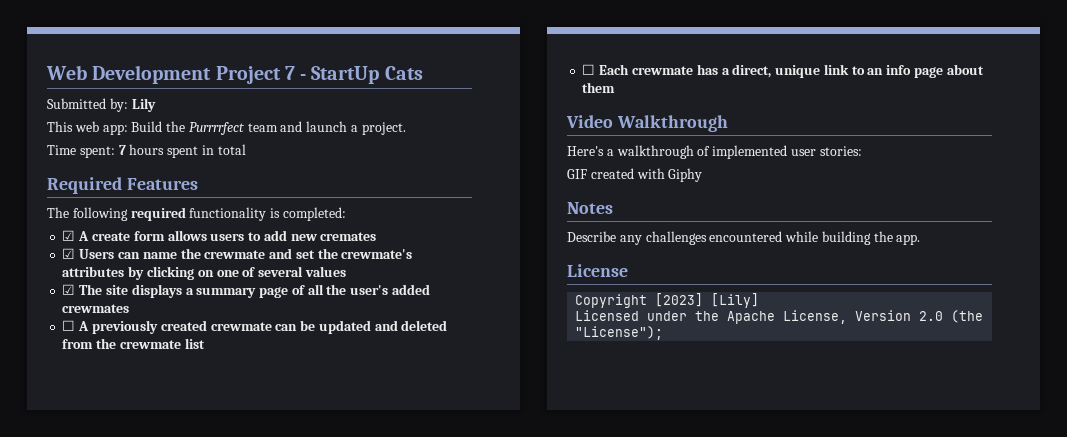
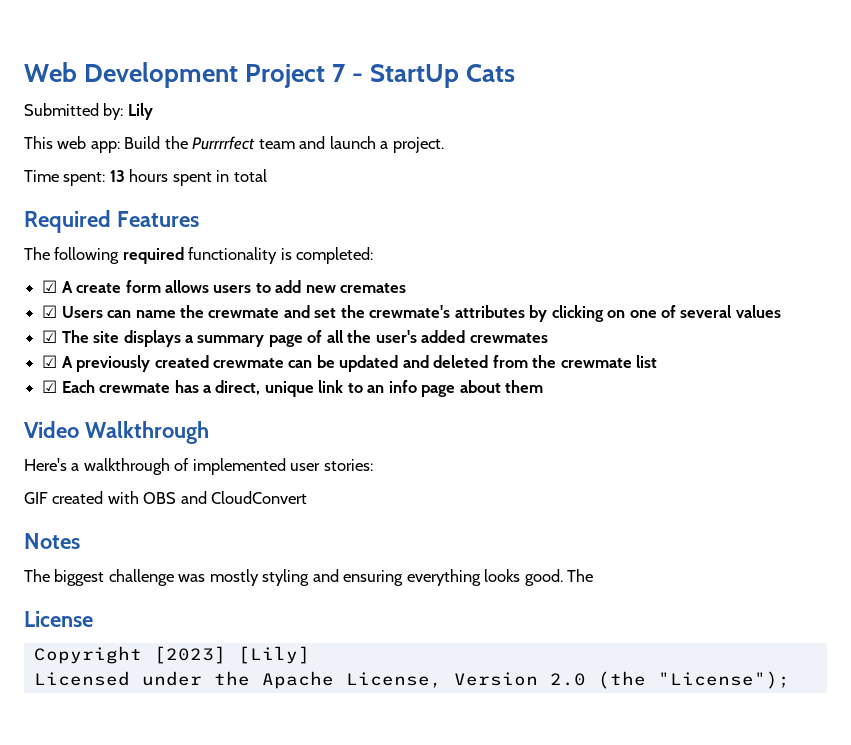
[118,145,126,155] 7 -> [109,170,125,182] 13
[62,320,76,331] ☐ -> [42,355,58,368] ☑
[582,64,596,75] ☐ -> [42,380,58,393] ☑
[668,168,703,182] [567,202,613,214] [567,231,921,245] Giphy // Notes // Describe any challenges encountered while building the app. -> [143,491,308,504] [24,533,80,549] [24,569,594,586] OBS and CloudConvert // Notes // The biggest challenge was mostly styling and ensuring everything looks good. The

